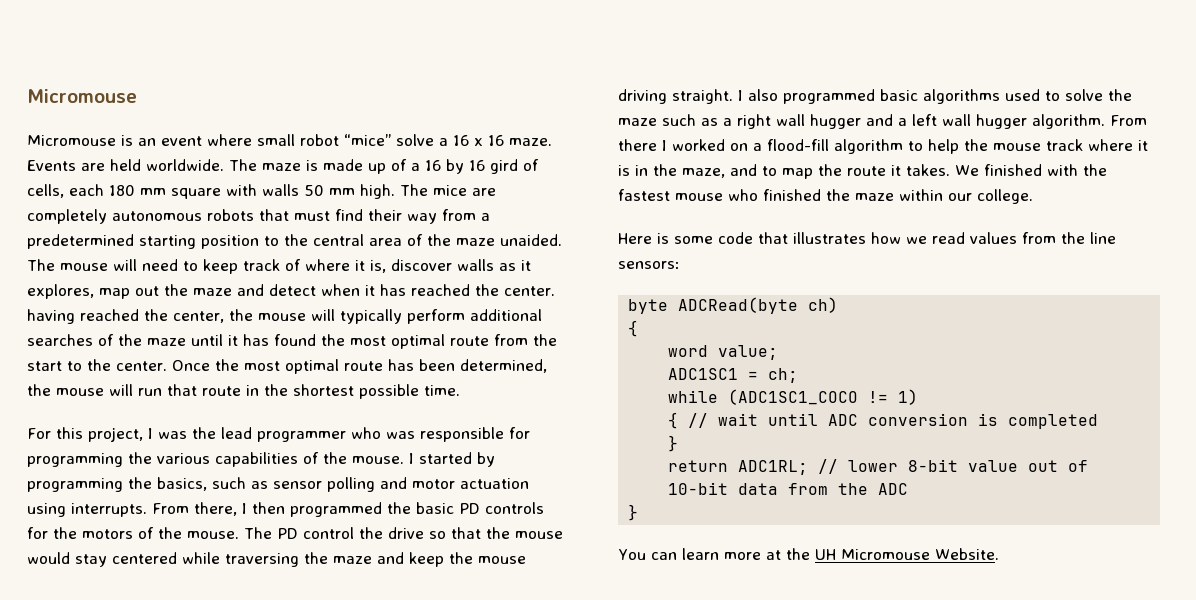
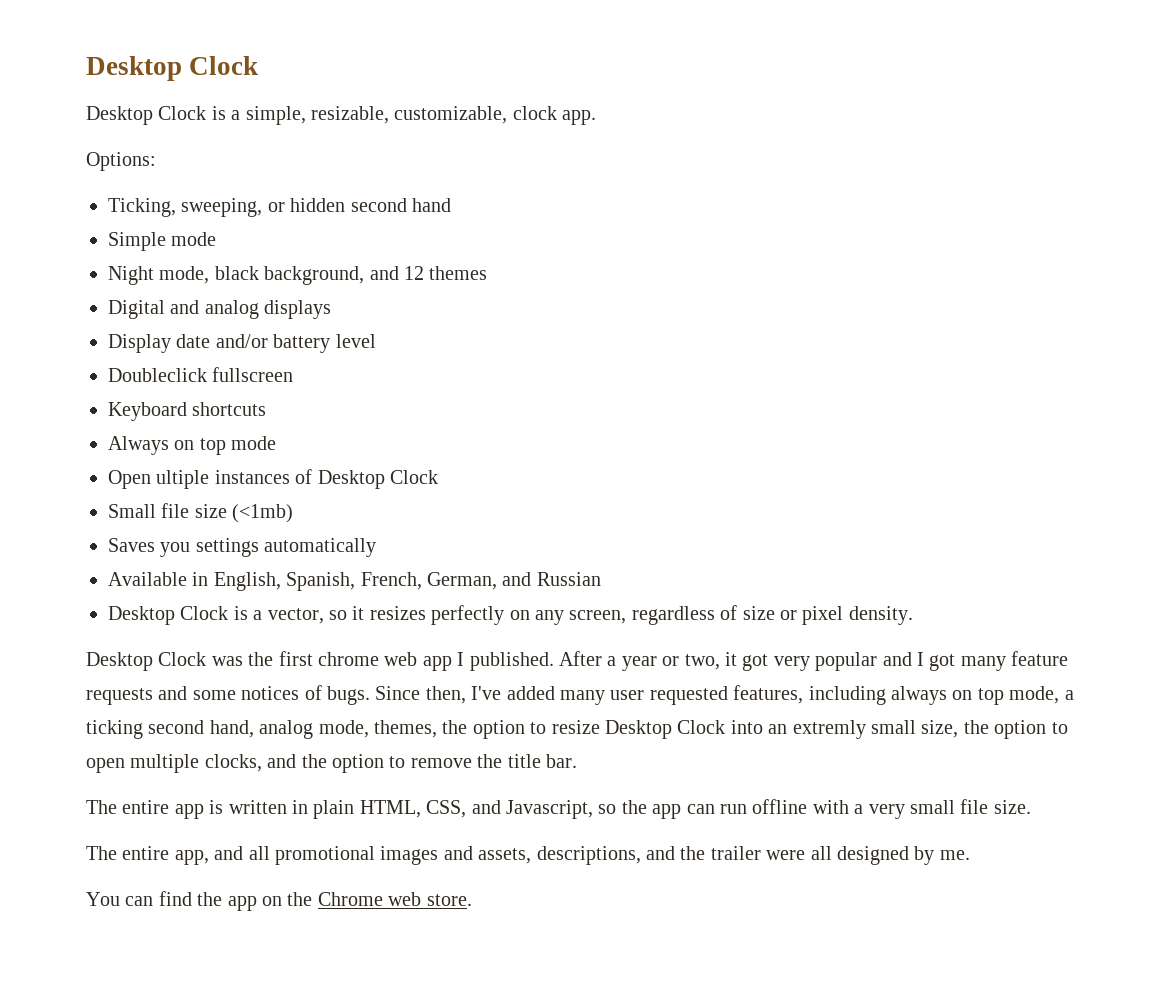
[27,89,137,103] [27,134,552,146] [27,159,539,174] [27,184,496,199] [27,209,490,224] [27,234,562,249] [27,259,531,274] [27,284,555,299] [27,309,542,324] [27,334,557,349] [27,359,547,374] [27,384,460,399] [27,427,530,442] [27,452,495,467] [27,477,529,492] [27,502,544,517] [27,527,563,539] [27,552,526,567] [618,89,1132,104] [618,114,1147,129] [618,139,1148,154] [618,164,1107,179] [618,189,1033,204] [618,232,1116,244] [618,261,680,269] [628,297,839,314] [628,320,639,337] [668,345,779,360] [668,368,799,383] [668,389,919,405] [668,412,1099,429] [668,435,679,452] [668,459,1089,475] [668,482,909,495] [628,504,639,521] [618,548,999,560] Micromouse // Micromouse is an event where small robot “mice” solve a 16 x 16 maze. Events are held worldwide. The maze is made up of a 16 by 16 gird of cells, each 180 mm square with walls 50 mm high. The mice are completely autonomous robots that must find their way from a predetermined starting position to the central area of the maze unaided. The mouse will need to keep track of where it is, discover walls as it explores, map out the maze and detect when it has reached the center. having reached the center, the mouse will typically perform additional searches of the maze until it has found the most optimal route from the start to the center. Once the most optimal route has been determined, the mouse will run that route in the shortest possible time. // For this project, I was the lead programmer who was responsible for programming the various capabilities of the mouse. I started by programming the basics, such as sensor polling and motor actuation using interrupts. From there, I then programmed the basic PD controls for the motors of the mouse. The PD control the drive so that the mouse would stay centered while traversing the maze and keep the mouse driving straight. I also programmed basic algorithms used to solve the maze such as a right wall hugger and a left wall hugger algorithm. From there I worked on a flood-fill algorithm to help the mouse track where it is in the maze, and to map the route it takes. We finished with the fastest mouse who finished the maze within our college. // Here is some code that illustrates how we read values from the line sensors: // byte ADCRead(byte ch) // { // word value; // ADC1SC1 = ch; // while (ADC1SC1_COCO != 1) // { // wait until ADC conversion is completed // } // return ADC1RL; // lower 8-bit value out of 10-bit data from the ADC // } // You can learn more at the UH Micromouse Website. -> [86,56,259,81] [86,106,597,125] [86,152,156,171] [108,198,451,217] [108,232,217,251] [108,266,488,285] [108,300,332,319] [108,334,376,353] [108,367,294,382] [108,402,267,421] [108,436,277,455] [108,469,438,489] [108,503,294,523] [108,538,377,557] [108,572,601,591] [108,605,913,625] [86,651,1069,671] [86,685,1074,705] [86,720,1068,739] [86,754,577,773] [86,799,1031,819] [86,846,970,865] [86,891,472,911] Desktop Clock // Desktop Clock is a simple, resizable, customizable, clock app. // Options: // Ticking, sweeping, or hidden second hand // Simple mode // Night mode, black background, and 12 themes // Digital and analog displays // Display date and/or battery level // Doubleclick fullscreen // Keyboard shortcuts // Always on top mode // Open ultiple instances of Desktop Clock // Small file size (<1mb) // Saves you settings automatically // Available in English, Spanish, French, German, and Russian // Desktop Clock is a vector, so it resizes perfectly on any screen, regardless of size or pixel density. // Desktop Clock was the first chrome web app I published. After a year or two, it got very popular and I got many feature requests and some notices of bugs. Since then, I've added many user requested features, including always on top mode, a ticking second hand, analog mode, themes, the option to resize Desktop Clock into an extremly small size, the option to open multiple clocks, and the option to remove the title bar. // The entire app is written in plain HTML, CSS, and Javascript, so the app can run offline with a very small file size. // The entire app, and all promotional images and assets, descriptions, and the trailer were all designed by me. // You can find the app on the Chrome web store.

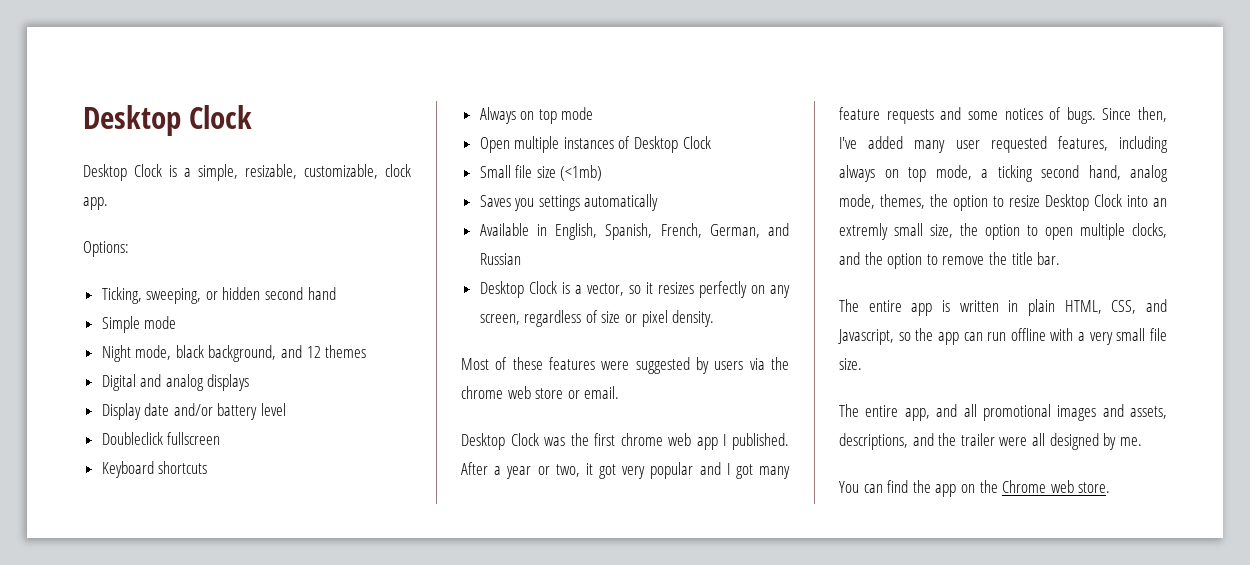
[156,470,210,489] ultiple -> [514,136,560,153] multiple
(913, 615) none -> [461,357,789,374] [461,386,620,399] // Most of these features were suggested by users via the chrome web store or email.

